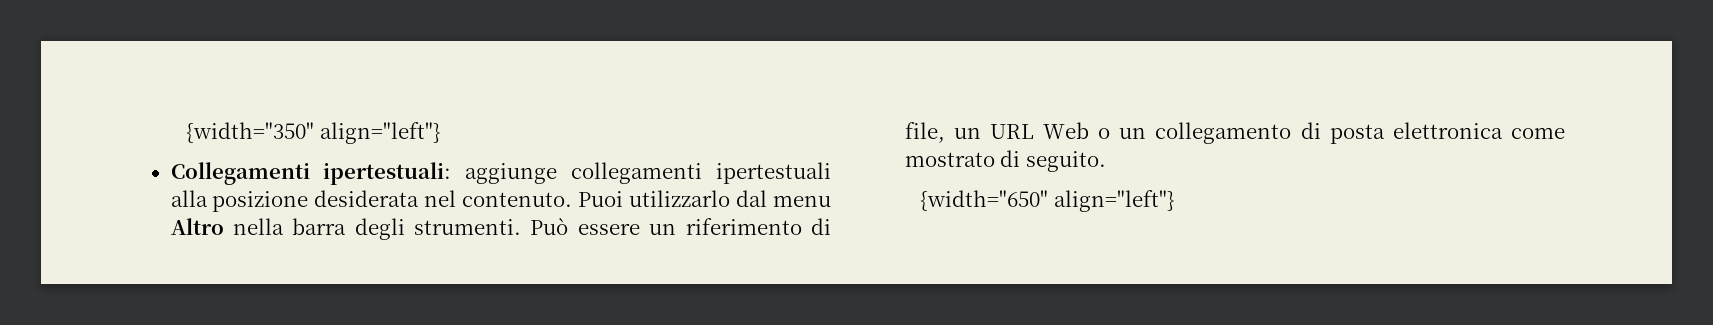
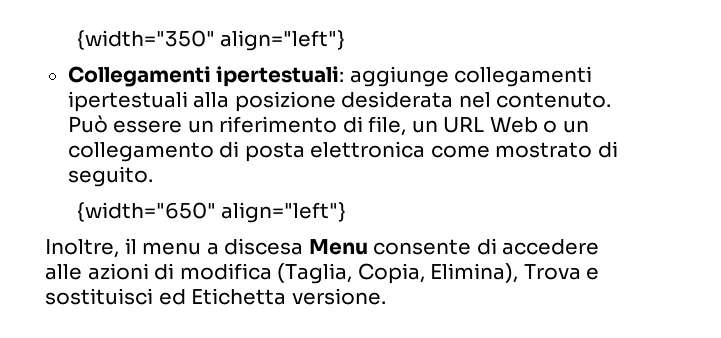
[578,190,832,207] [170,218,522,240] Puoi utilizzarlo dal menu Altro nella barra degli strumenti. -> (612, 100) none
(1175, 201) none -> [45,238,600,258] [45,263,600,284] [45,288,386,305] // Inoltre, il menu a discesa Menu consente di accedere alle azioni di modifica (Taglia, Copia, Elimina), Trova e sostituisci ed Etichetta versione.

